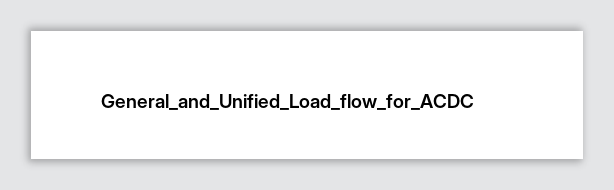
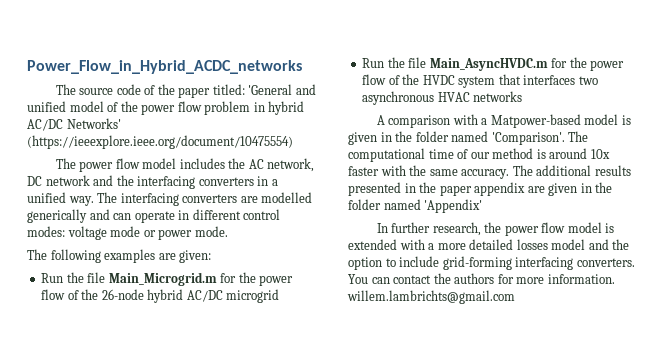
[101,94,474,110] General_and_Unified_Load_flow_for_ACDC -> [27,60,302,74] [55,84,316,98] [27,101,305,115] [27,118,121,131] [27,135,293,149] [55,158,315,172] [27,175,278,189] [27,192,313,206] [27,209,281,223] [27,226,228,240] [27,249,212,263] [41,272,294,286] [41,289,280,303] [362,57,625,71] [362,74,598,88] [362,91,523,105] [376,114,631,128] [348,131,589,145] [348,148,610,162] [348,165,631,179] [348,182,613,196] [348,199,483,213] [376,222,615,236] [348,239,630,250] [348,256,635,270] [348,273,615,284] [347,290,515,304] Power_Flow_in_Hybrid_ACDC_networks // The source code of the paper titled: 'General and unified model of the power flow problem in hybrid AC/DC Networks' (https://ieeexplore.ieee.org/document/10475554) // The power flow model includes the AC network, DC network and the interfacing converters in a unified way. The interfacing converters are modelled generically and can operate in different control modes: voltage mode or power mode. // The following examples are given: // Run the file Main_Microgrid.m for the power flow of the 26-node hybrid AC/DC microgrid // Run the file Main_AsyncHVDC.m for the power flow of the HVDC system that interfaces two asynchronous HVAC networks // A comparison with a Matpower-based model is given in the folder named 'Comparison'. The computational time of our method is around 10x faster with the same accuracy. The additional results presented in the paper appendix are given in the folder named 'Appendix' // In further research, the power flow model is extended with a more detailed losses model and the option to include grid-forming interfacing converters. You can contact the authors for more information. willem.lambrichts@gmail.com

